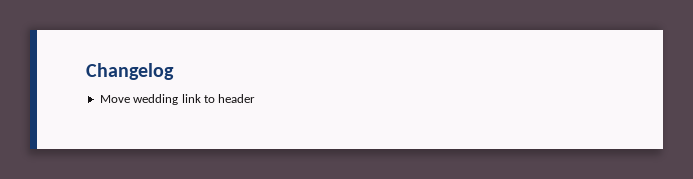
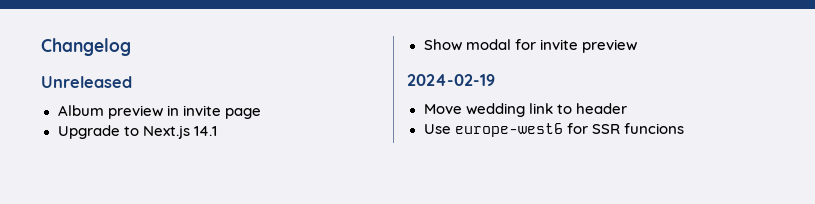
(174, 71) none -> [41,76,132,88] [57,105,261,119] [57,125,217,139] [423,39,637,53] [407,74,495,86] // Unreleased // Album preview in invite page // Upgrade to Next.js 14.1 // Show modal for invite preview // 2024-02-19
(256, 98) none -> [423,123,684,137] // Use europe-west6 for SSR funcions

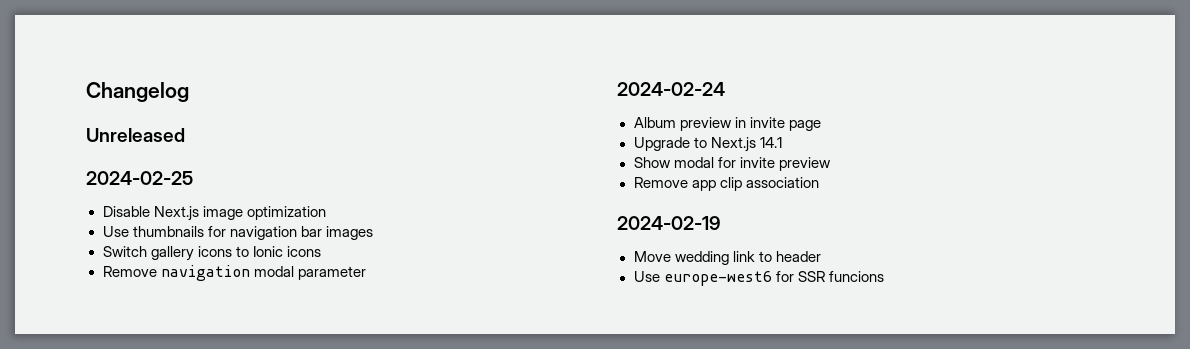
(132, 82) none -> [86,171,193,185] [102,206,326,221] [102,226,373,240] [102,246,321,261] [102,265,366,281] [617,82,725,96] // 2024-02-25 // Disable Next.js image optimization // Use thumbnails for navigation bar images // Switch gallery icons to Ionic icons // Remove navigation modal parameter // 2024-02-24
(637, 46) none -> [633,177,819,191] // Remove app clip association

